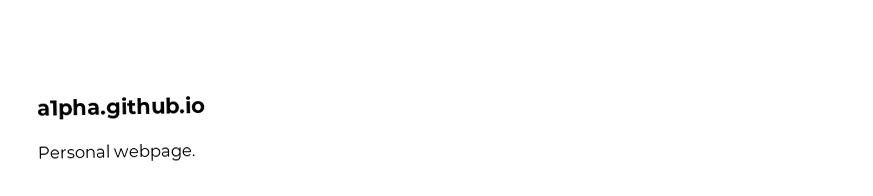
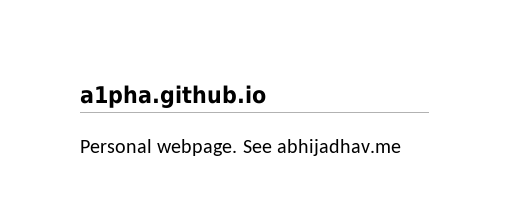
(198, 152) none -> [242,139,402,156] See abhijadhav.me

